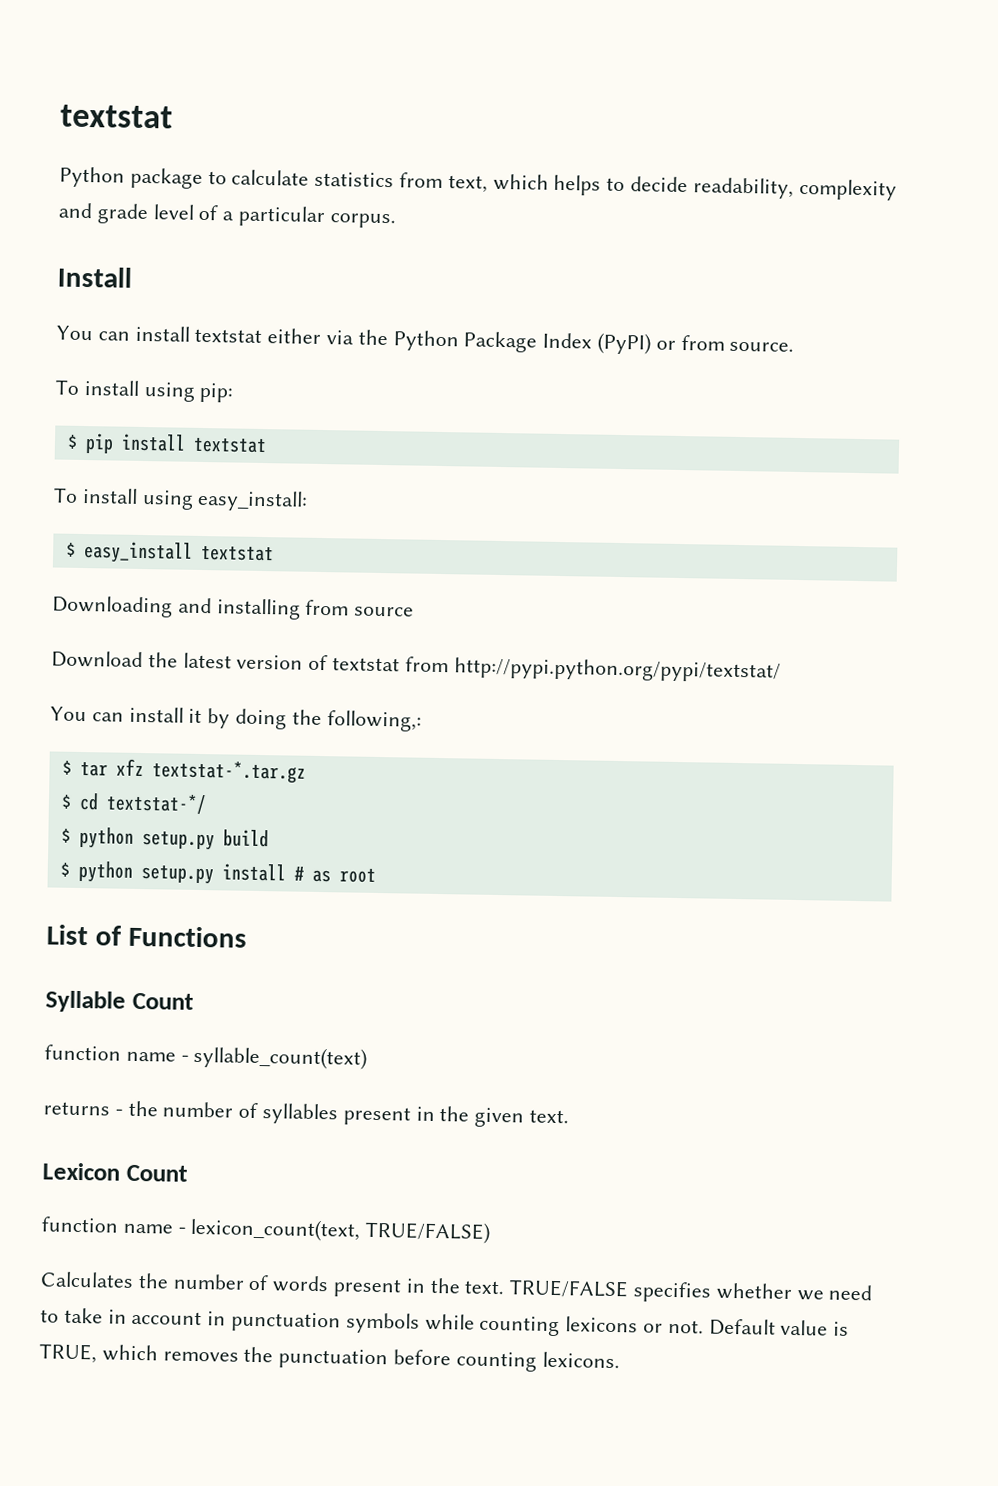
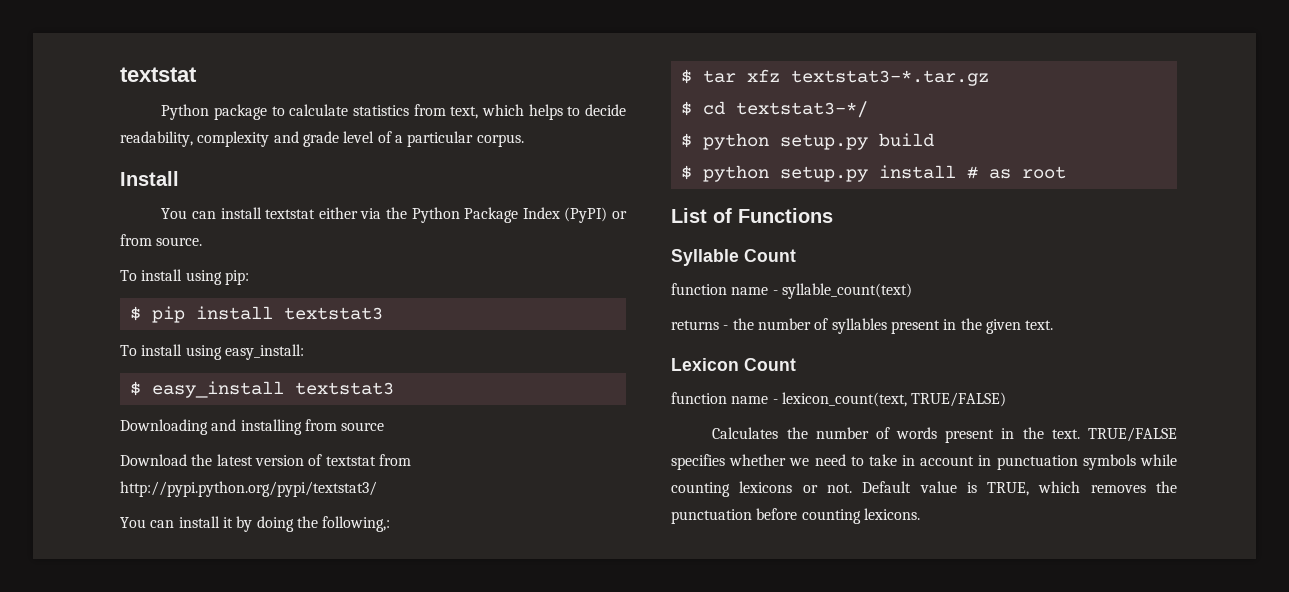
[192,437,267,454] textstat -> [283,307,383,320] textstat3
[200,545,274,562] textstat -> [294,382,394,395] textstat3
[453,657,781,683] http://pypi.python.org/pypi/textstat/ -> [120,481,377,497] http://pypi.python.org/pypi/textstat3/
[151,760,306,784] textstat-*.tar.gz -> [790,70,989,86] textstat3-*.tar.gz
[105,793,207,815] textstat-*/ -> [735,101,868,118] textstat3-*/

